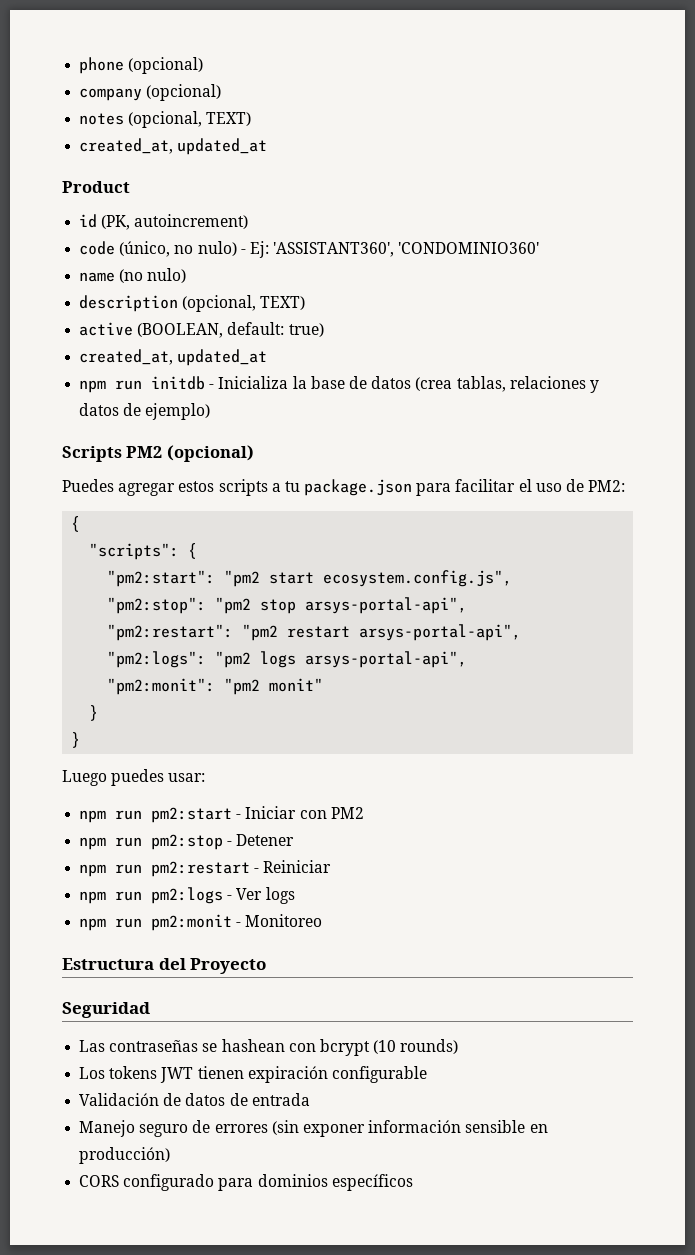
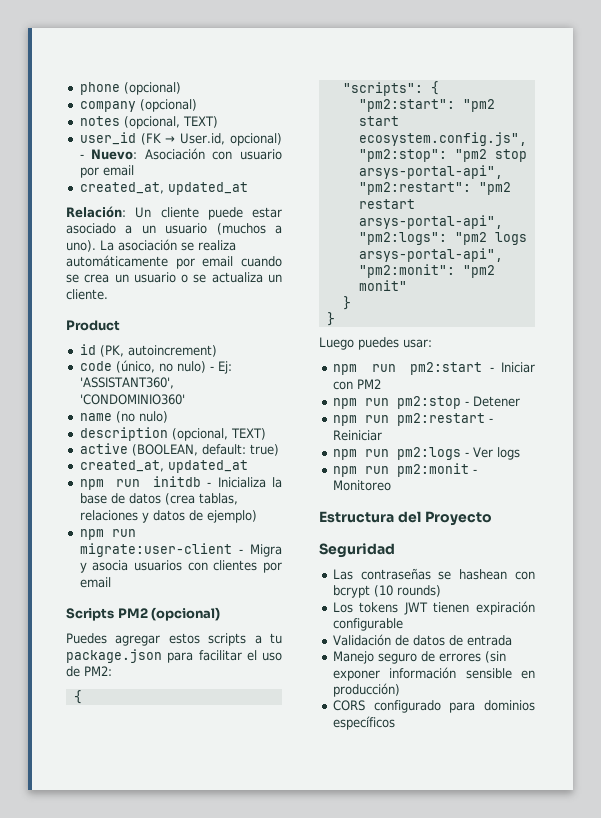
[79,138,268,155] created_at, updated_at -> [79,132,282,146] [79,148,282,160] [79,165,134,178] [79,182,248,195] [66,206,282,220] [66,223,282,235] [66,239,236,252] [66,255,282,269] [66,272,282,283] [66,289,108,300] user_id (FK → User.id, opcional) - Nuevo: Asociación con usuario por email // created_at, updated_at // Relación: Un cliente puede estar asociado a un usuario (muchos a uno). La asociación se realiza automáticamente por email cuando se crea un usuario o se actualiza un cliente.
(211, 411) none -> [79,529,136,540] [79,543,282,557] [79,560,282,573] [79,577,111,588] // npm run migrate:user-client - Migra y asocia usuarios con clientes por email

